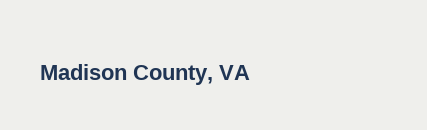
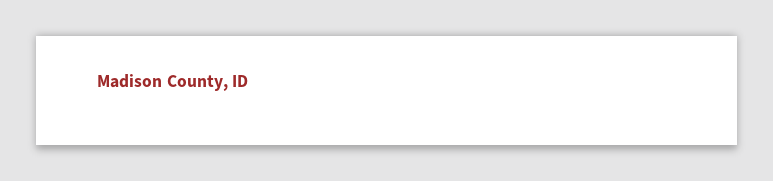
[219,65,250,80] VA -> [232,75,249,87] ID

